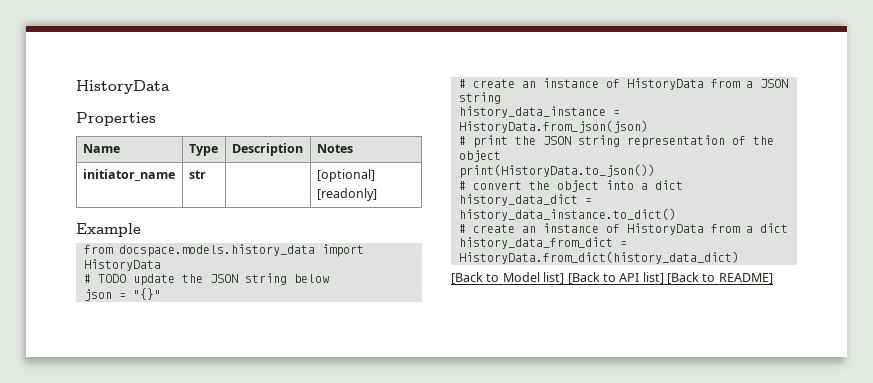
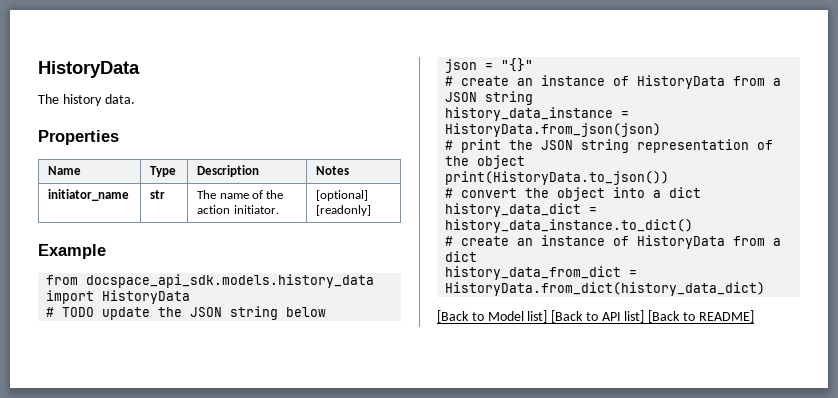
[76,80,170,94] HistoryData -> [38,61,140,78] [38,94,135,106] HistoryData // The history data.
(206, 174) none -> [197,190,284,199] [197,205,279,214] The name of the action initiator.
[118,244,315,257] docspace.models.history_data -> [86,274,375,288] docspace_api_sdk.models.history_data

